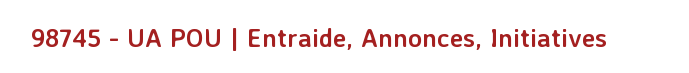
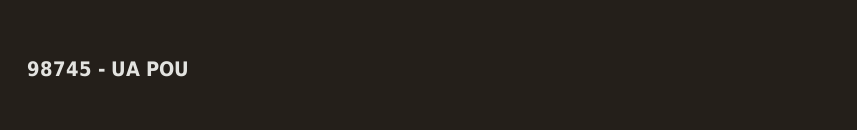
[230,28,607,51] | Entraide, Annonces, Initiatives -> (189, 69) none

